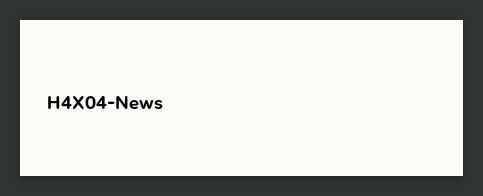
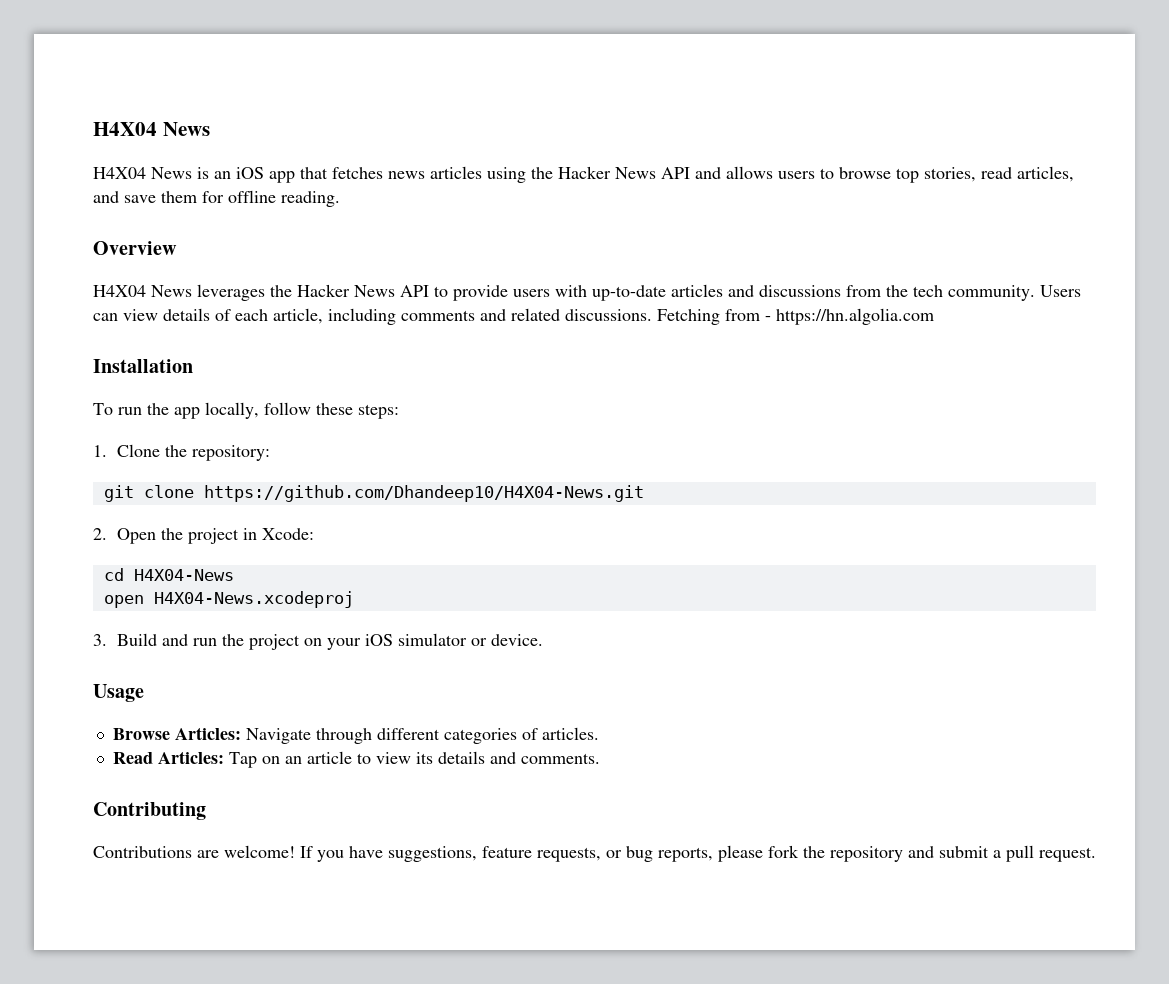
[47,95,163,110] H4X04-News -> [93,122,210,136] [93,166,1074,183] [93,190,340,207] [93,241,177,255] [93,284,1081,301] [93,308,934,325] [93,359,193,373] [93,402,399,419] [93,444,270,461] [103,485,644,502] [93,528,314,544] [103,568,234,581] [103,591,354,608] [93,633,543,650] [93,684,144,702] [112,727,599,744] [112,751,600,768] [93,802,206,820] [93,845,1096,862] H4X04 News // H4X04 News is an iOS app that fetches news articles using the Hacker News API and allows users to browse top stories, read articles, and save them for offline reading. // Overview // H4X04 News leverages the Hacker News API to provide users with up-to-date articles and discussions from the tech community. Users can view details of each article, including comments and related discussions. Fetching from - https://hn.algolia.com // Installation // To run the app locally, follow these steps: // 1. Clone the repository: // git clone https://github.com/Dhandeep10/H4X04-News.git // 2. Open the project in Xcode: // cd H4X04-News // open H4X04-News.xcodeproj // 3. Build and run the project on your iOS simulator or device. // Usage // Browse Articles: Navigate through different categories of articles. // Read Articles: Tap on an article to view its details and comments. // Contributing // Contributions are welcome! If you have suggestions, feature requests, or bug reports, please fork the repository and submit a pull request.

